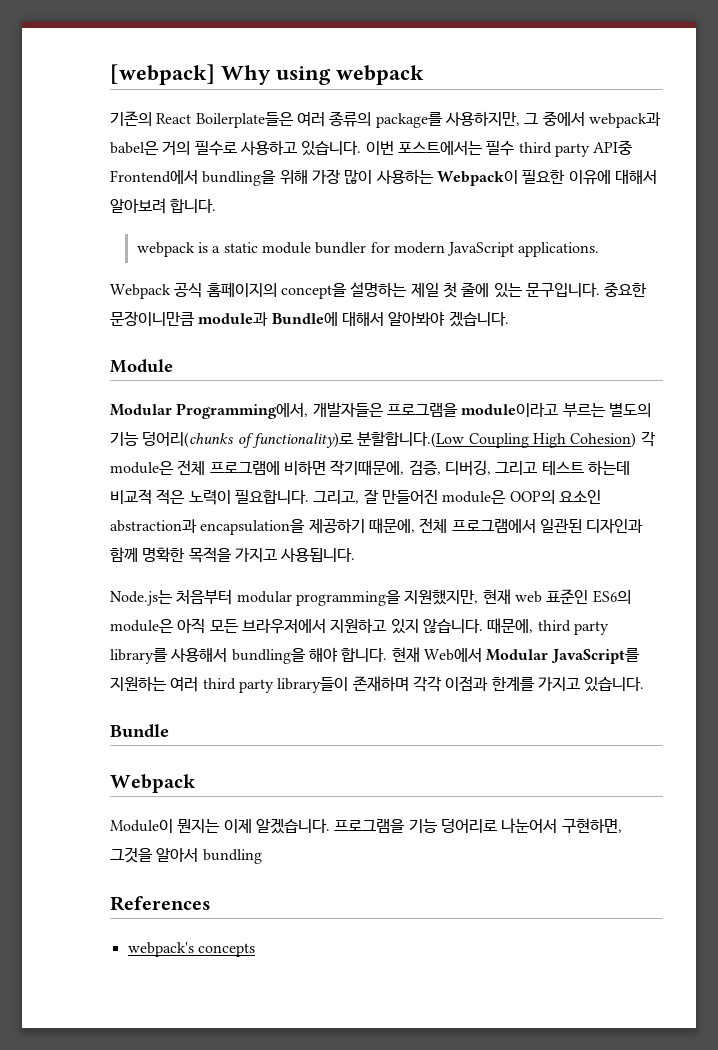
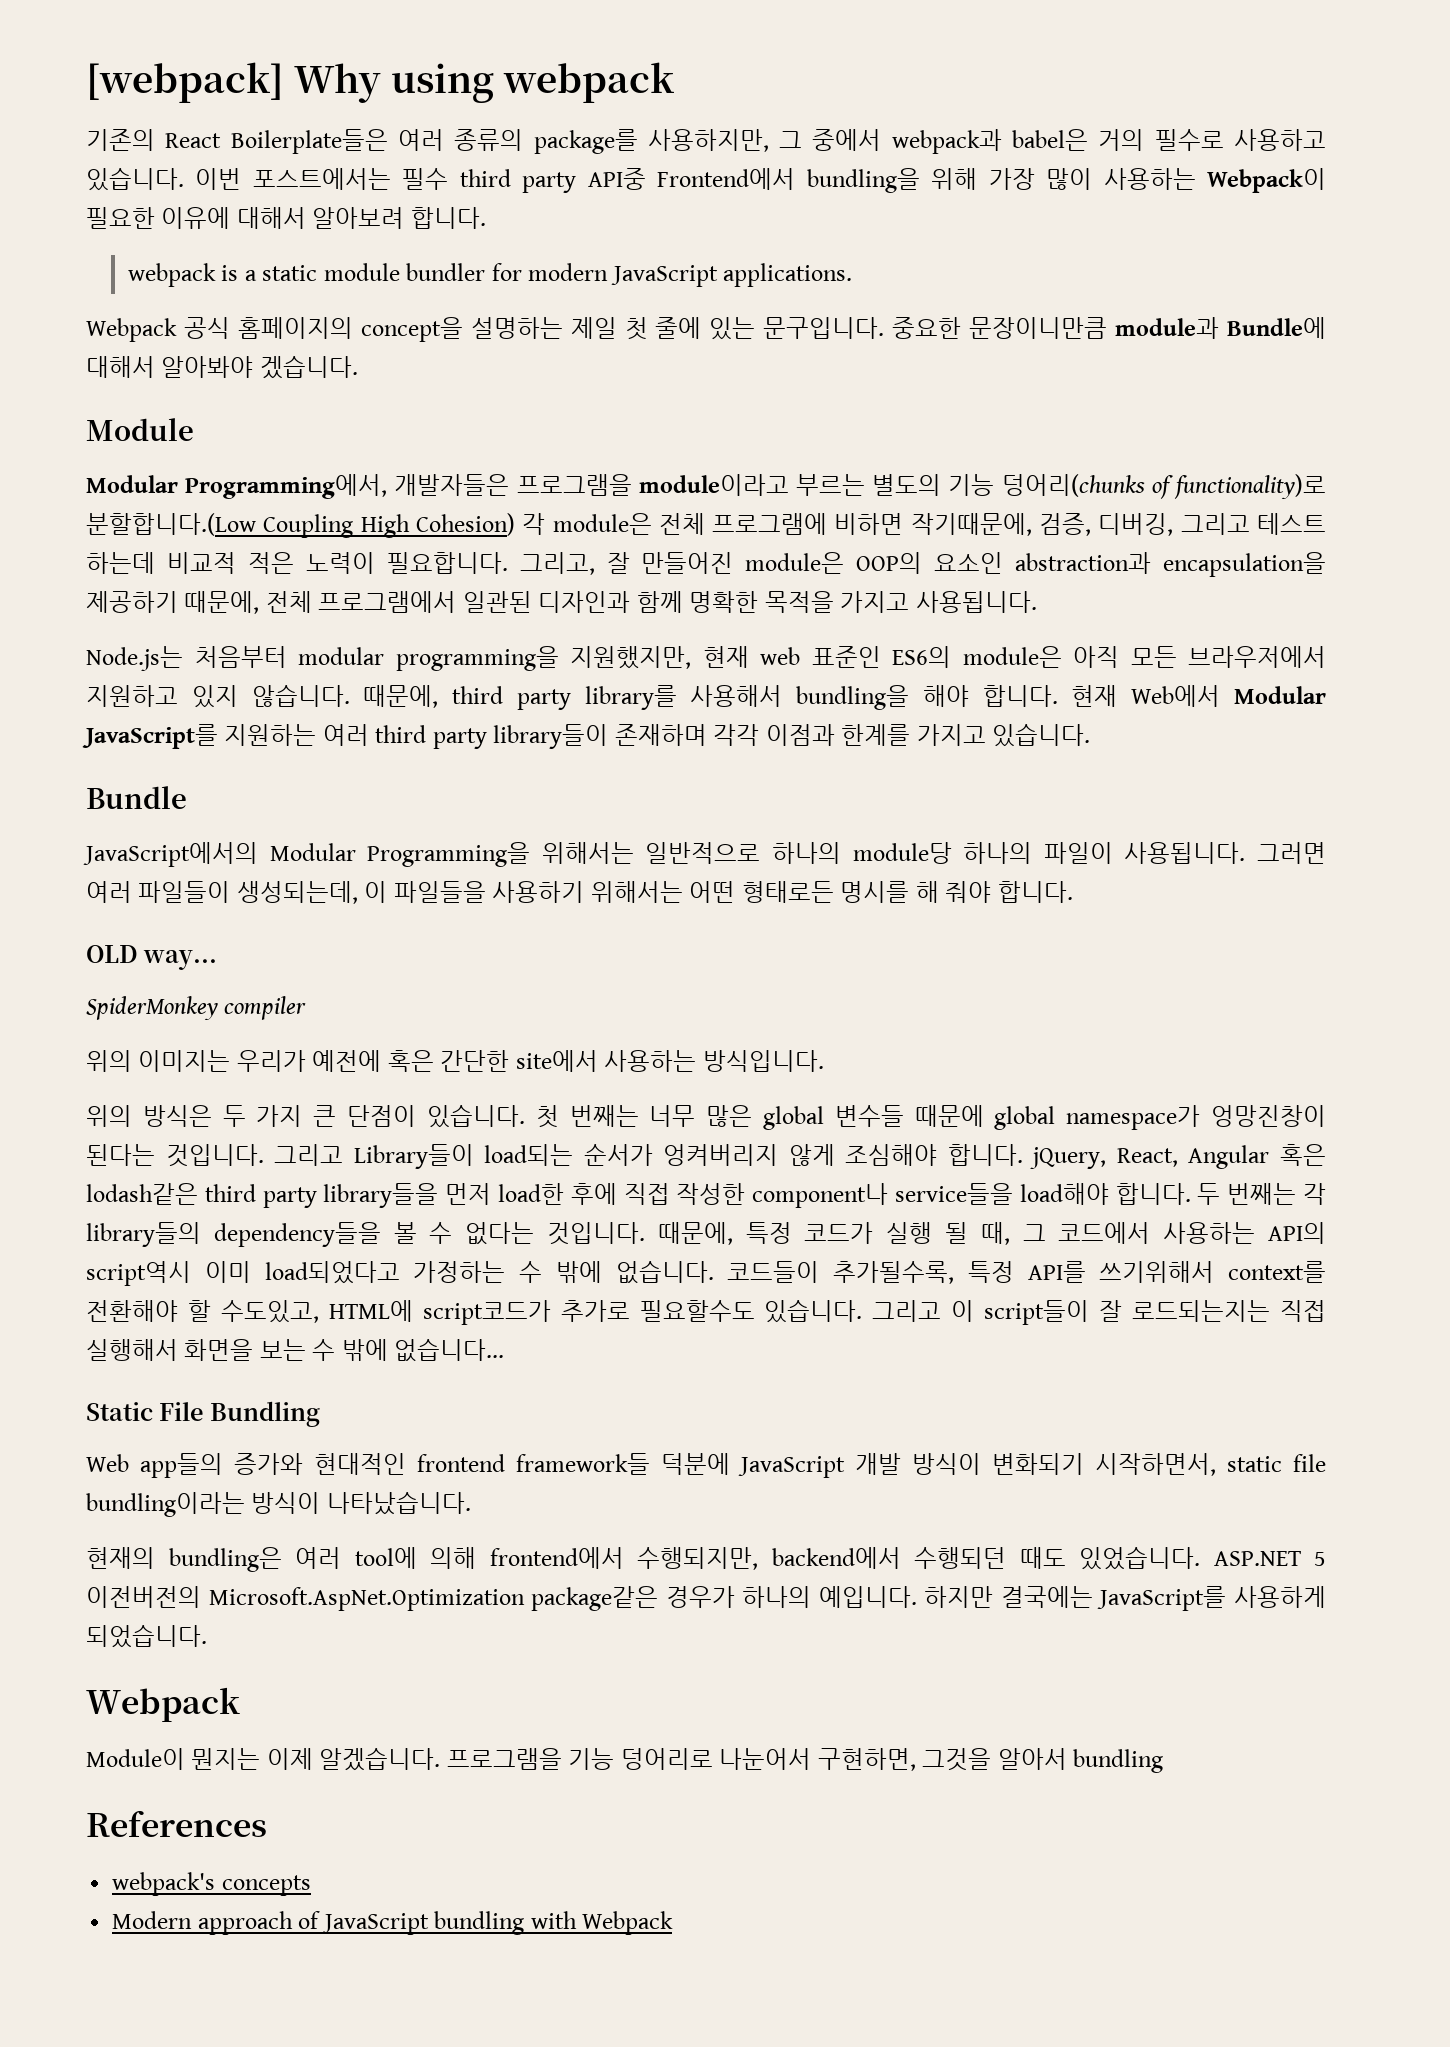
(169, 731) none -> [83,842,1326,867] [86,881,1073,904] [86,945,218,970] [86,996,307,1020] [86,1050,824,1072] [86,1104,1326,1130] [86,1143,1326,1169] [86,1183,1326,1208] [86,1222,1326,1247] [86,1260,1326,1286] [86,1299,1326,1325] [86,1338,505,1362] [86,1401,320,1427] [86,1453,1326,1478] [86,1491,471,1517] [86,1546,1326,1572] [86,1586,1326,1611] [86,1624,207,1648] // JavaScript에서의 Modular Programming을 위해서는 일반적으로 하나의 module당 하나의 파일이 사용됩니다. 그러면 여러 파일들이 생성되는데, 이 파일들을 사용하기 위해서는 어떤 형태로든 명시를 해 줘야 합니다. // OLD way... // SpiderMonkey compiler // 위의 이미지는 우리가 예전에 혹은 간단한 site에서 사용하는 방식입니다. // 위의 방식은 두 가지 큰 단점이 있습니다. 첫 번째는 너무 많은 global 변수들 때문에 global namespace가 엉망진창이 된다는 것입니다. 그리고 Library들이 load되는 순서가 엉켜버리지 않게 조심해야 합니다. jQuery, React, Angular 혹은 lodash같은 third party library들을 먼저 load한 후에 직접 작성한 component나 service들을 load해야 합니다. 두 번째는 각 library들의 dependency들을 볼 수 없다는 것입니다. 때문에, 특정 코드가 실행 될 때, 그 코드에서 사용하는 API의 script역시 이미 load되었다고 가정하는 수 밖에 없습니다. 코드들이 추가될수록, 특정 API를 쓰기위해서 context를 전환해야 할 수도있고, HTML에 script코드가 추가로 필요할수도 있습니다. 그리고 이 script들이 잘 로드되는지는 직접 실행해서 화면을 보는 수 밖에 없습니다... // Static File Bundling // Web app들의 증가와 현대적인 frontend framework들 덕분에 JavaScript 개발 방식이 변화되기 시작하면서, static file bundling이라는 방식이 나타났습니다. // 현재의 bundling은 여러 tool에 의해 frontend에서 수행되지만, backend에서 수행되던 때도 있었습니다. ASP.NET 5 이전버전의 Microsoft.AspNet.Optimization package같은 경우가 하나의 예입니다. 하지만 결국에는 JavaScript를 사용하게 되었습니다.
(255, 950) none -> [112,1911,674,1935] // Modern approach of JavaScript bundling with Webpack

